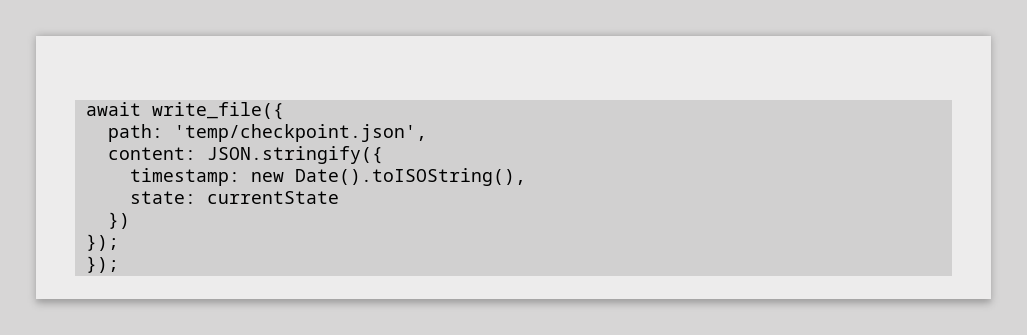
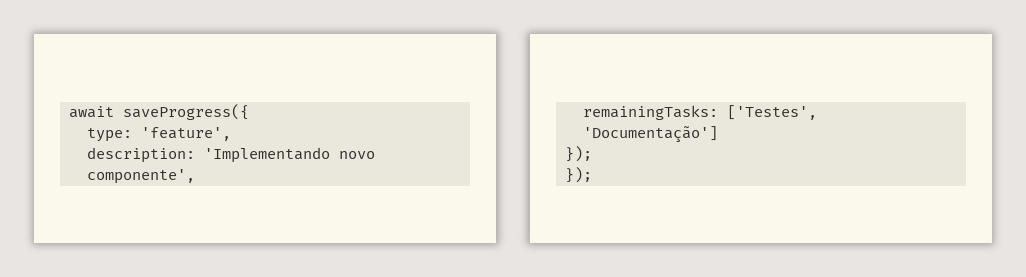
[152,102,285,120] [108,124,428,142] [108,146,384,164] [130,168,527,186] [130,191,340,204] [108,212,131,229] write_file({ // path: 'temp/checkpoint.json', // content: JSON.stringify({ // timestamp: new Date().toISOString(), // state: currentState // }) -> [123,104,249,120] [87,127,231,142] [87,147,375,163] [87,169,195,184] [583,105,817,120] [583,126,718,143] saveProgress({ // type: 'feature', // description: 'Implementando novo componente', // remainingTasks: ['Testes', 'Documentação']

